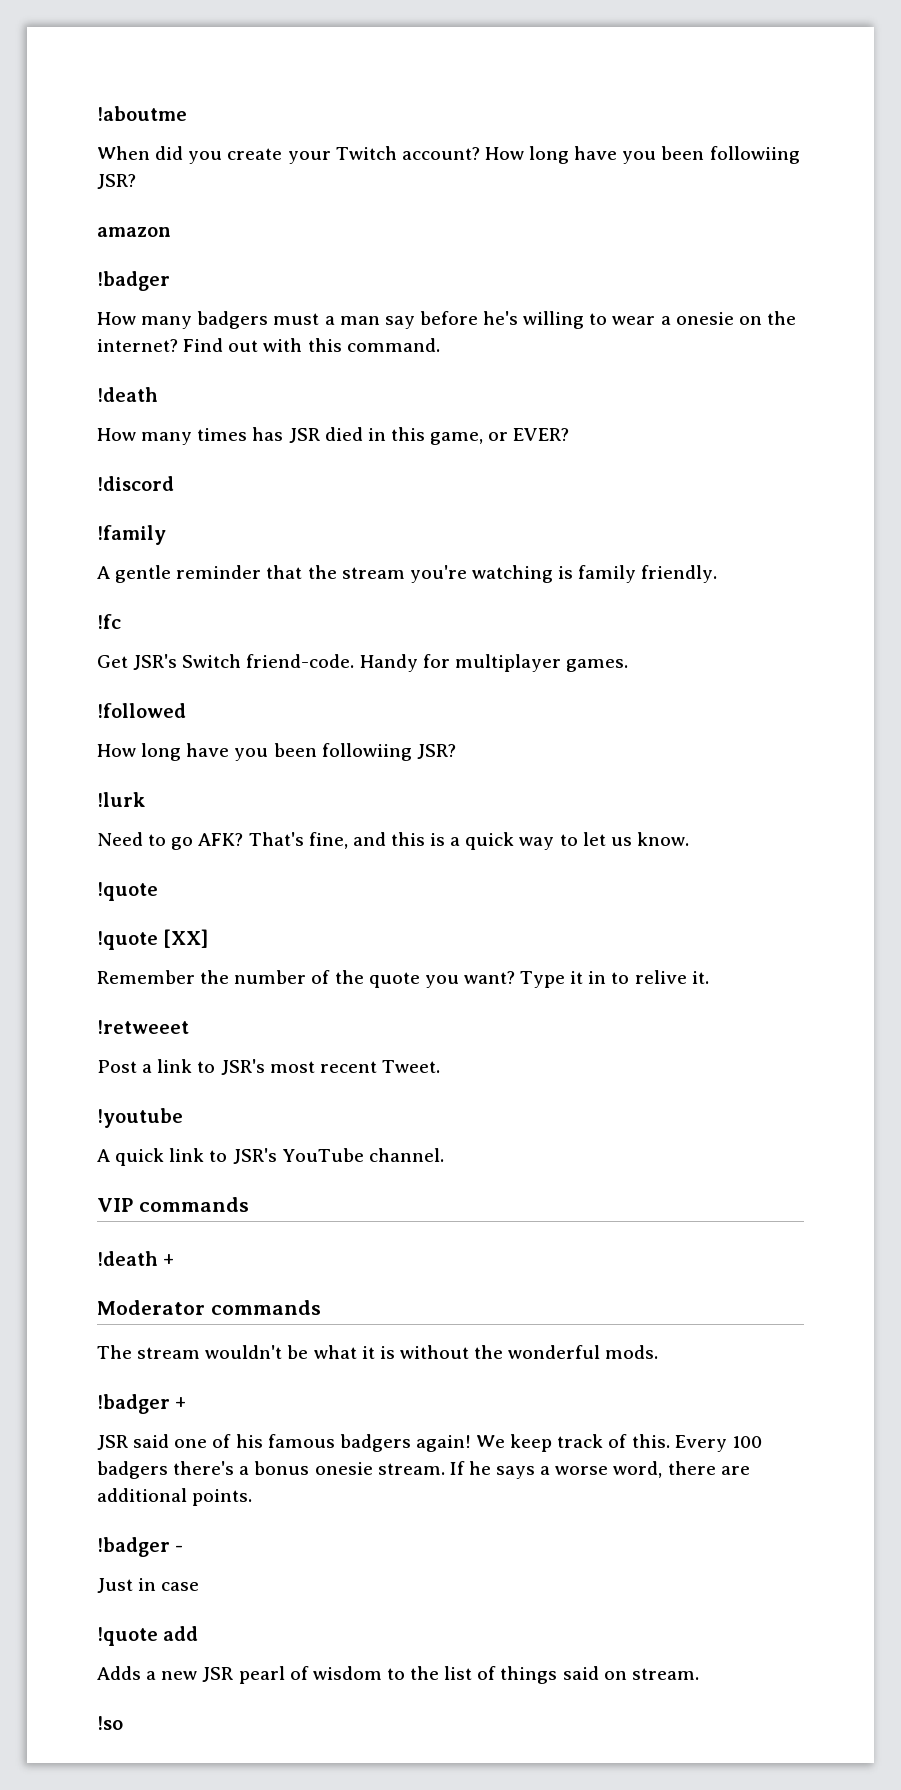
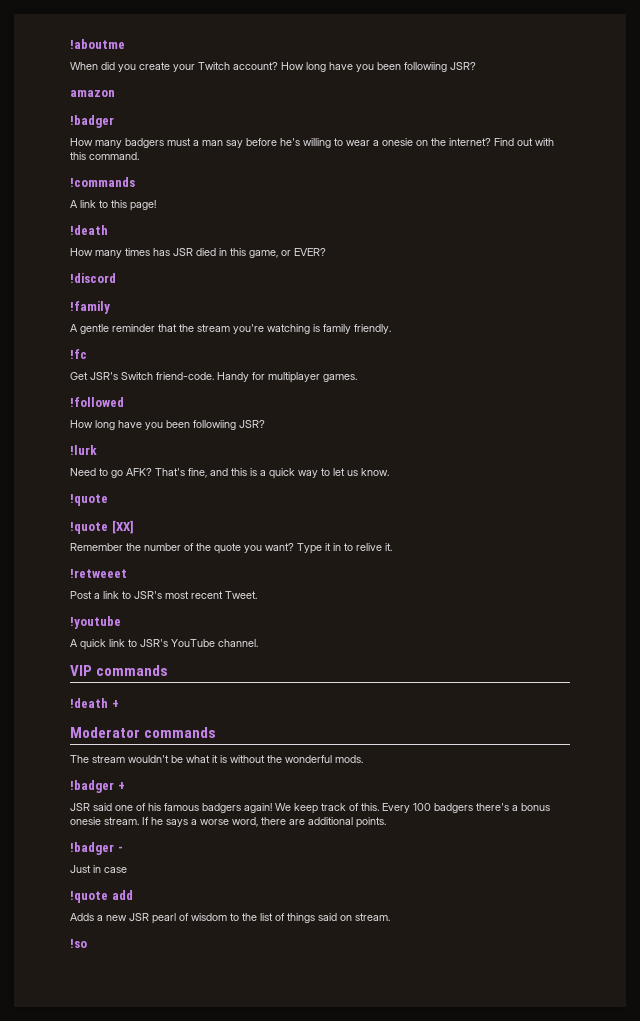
(440, 345) none -> [70,177,135,187] [70,200,156,211] // !commands // A link to this page!

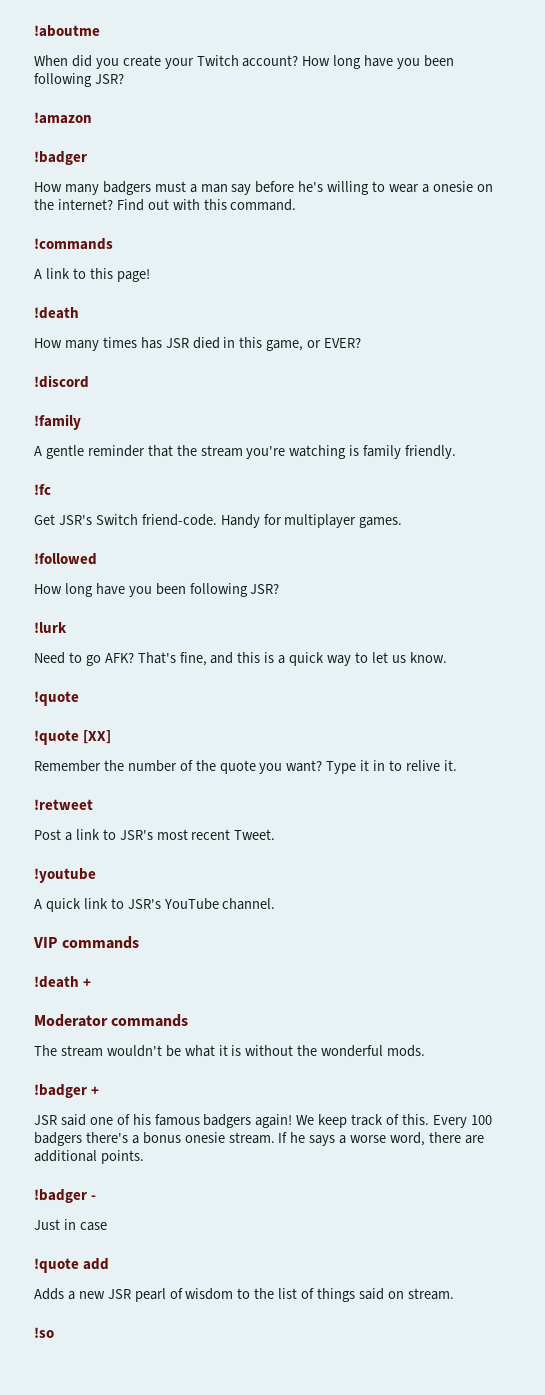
[404,62,476,72] [70,90,115,97] followiing JSR? // amazon -> [34,73,124,87] [34,112,92,124] following JSR? // !amazon
[193,420,236,430] followiing -> [189,583,248,597] following
[70,569,127,578] !retweeet -> [34,799,93,810] !retweet

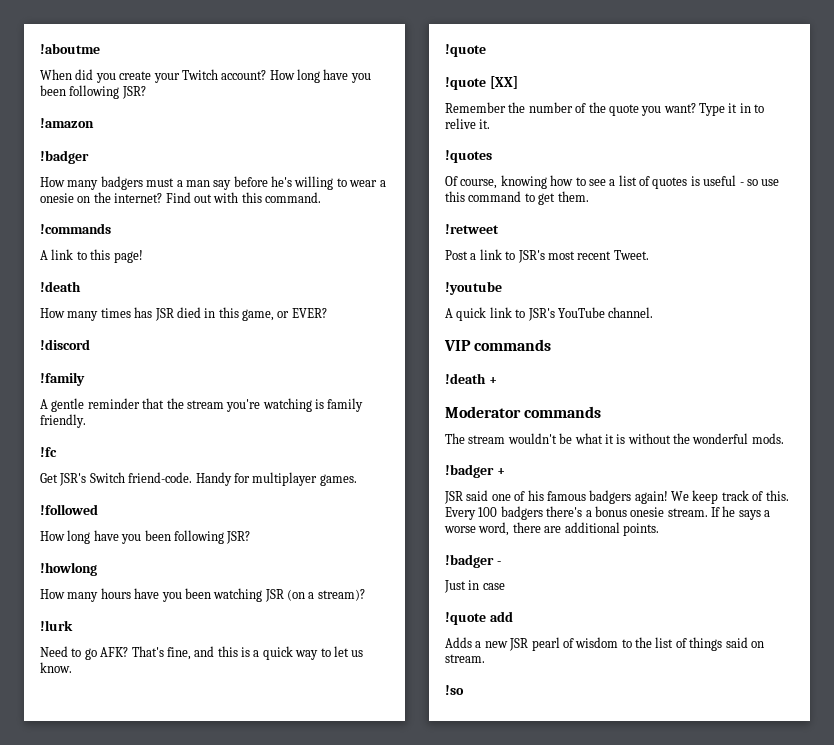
(280, 589) none -> [40,562,97,576] [40,588,365,602] // !howlong // How many hours have you been watching JSR (on a stream)?
(457, 765) none -> [445,150,492,163] [445,175,780,189] [445,191,589,205] // !quotes // Of course, knowing how to see a list of quotes is useful - so use this command to get them.

